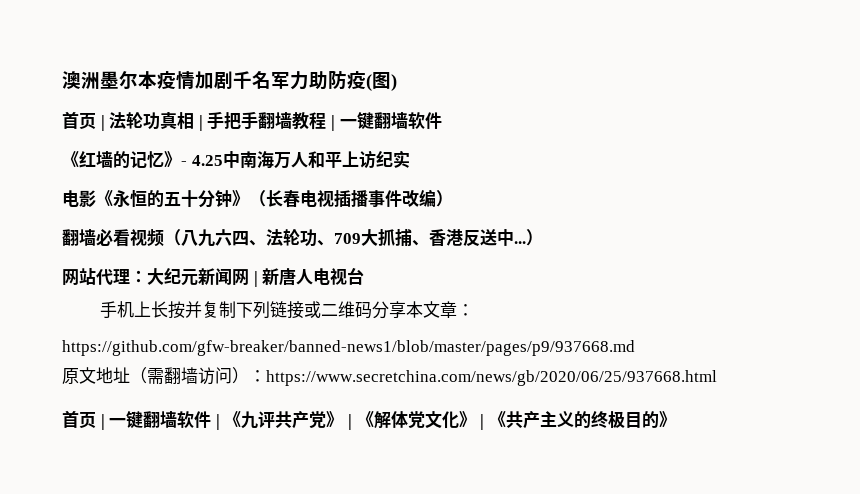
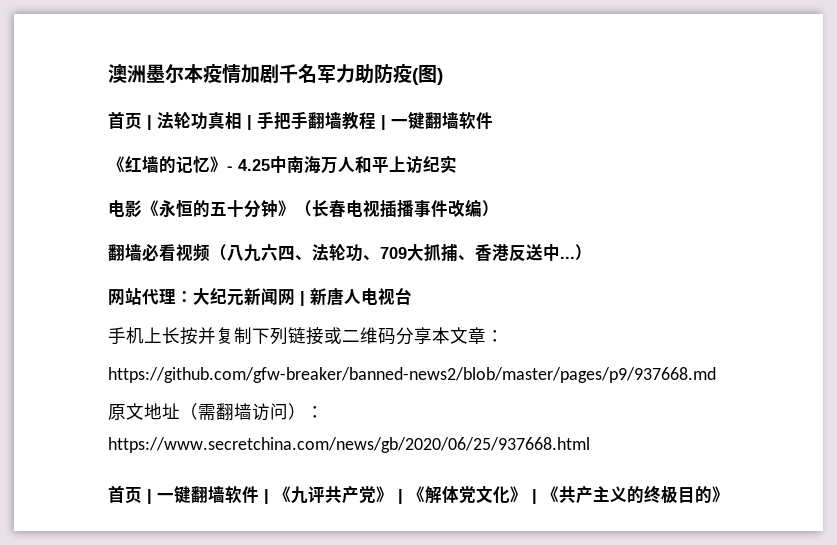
[62,340,635,356] https://github.com/gfw-breaker/banned-news1/blob/master/pages/p9/937668.md -> [108,367,716,383] https://github.com/gfw-breaker/banned-news2/blob/master/pages/p9/937668.md

